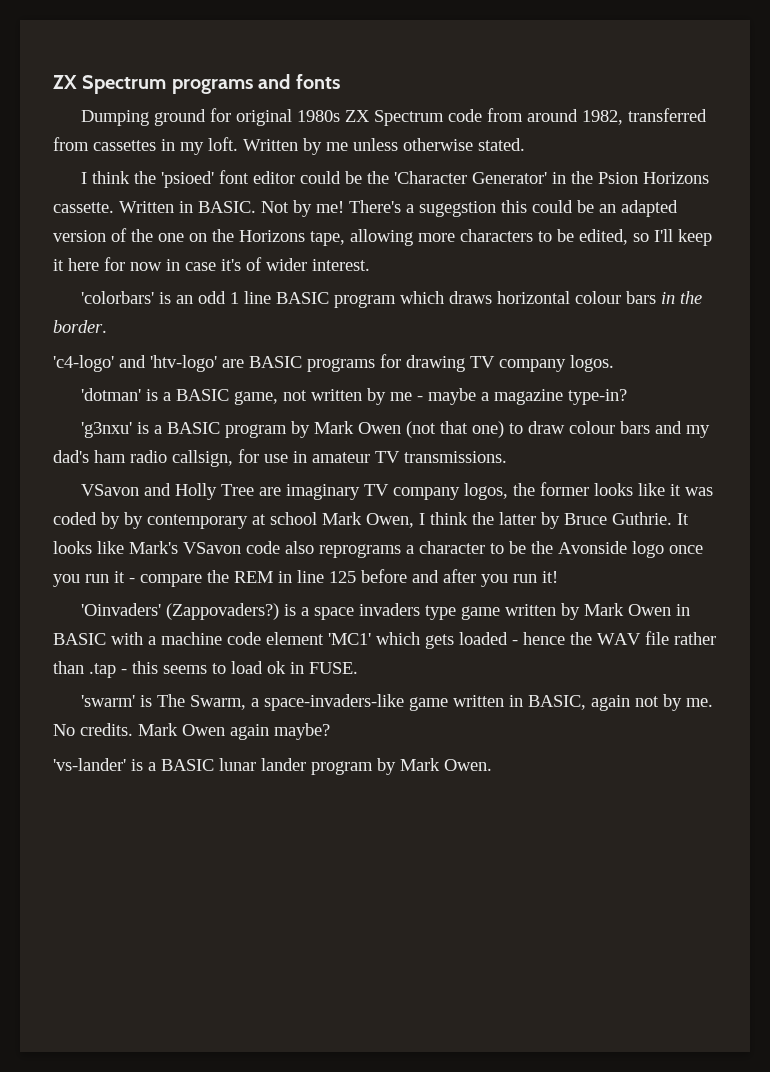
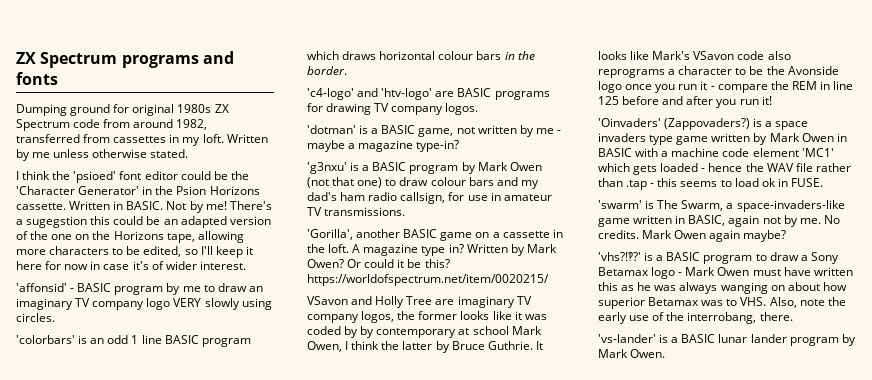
(370, 265) none -> [16,283,263,295] [16,298,272,310] [16,313,55,322] // 'affonsid' - BASIC program by me to draw an imaginary TV company logo VERY slowly using circles.
(507, 457) none -> [307,229,563,241] [307,244,557,256] [307,259,450,268] [307,274,549,286] // 'Gorilla', another BASIC game on a cassette in the loft. A magazine type in? Written by Mark Owen? Or could it be this? https://worldofspectrum.net/item/0020215/
(330, 731) none -> [598,252,839,264] [598,267,853,279] [598,282,847,294] [598,297,846,309] [598,312,793,324] // 'vhs?!‽?' is a BASIC program to draw a Sony Betamax logo - Mark Owen must have written this as he was always wanging on about how superior Betamax was to VHS. Also, note the early use of the interrobang, there.

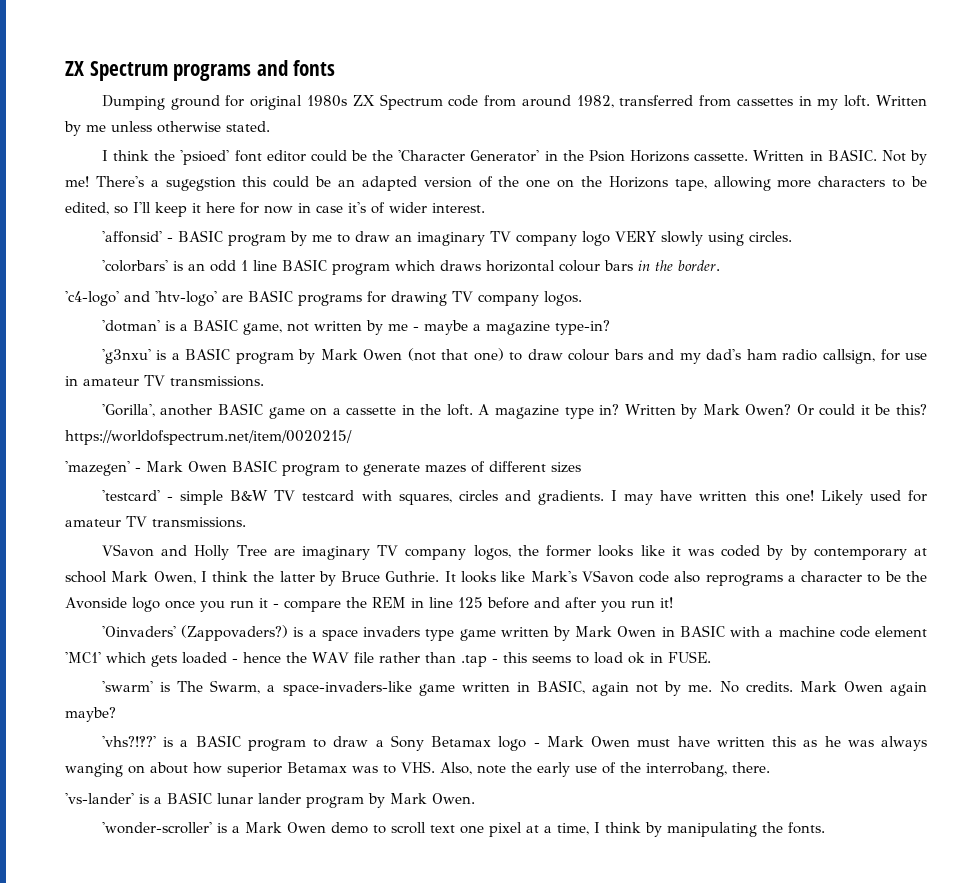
(549, 280) none -> [65,460,581,476] [101,490,928,505] [65,516,246,528] // 'mazegen' - Mark Owen BASIC program to generate mazes of different sizes // 'testcard' - simple B&W TV testcard with squares, circles and gradients. I may have written this one! Likely used for amateur TV transmissions.
(666, 353) none -> [101,822,825,837] // 'wonder-scroller' is a Mark Owen demo to scroll text one pixel at a time, I think by manipulating the fonts.

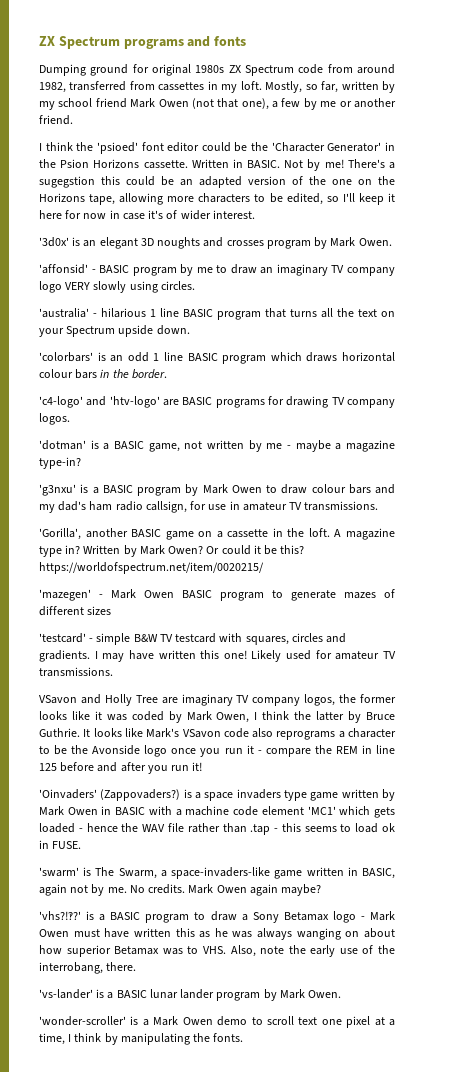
[876,95,928,106] [64,121,270,136] Written by me unless otherwise stated. -> [265,81,395,93] [39,98,396,110] [39,115,73,125] Mostly, so far, written by my school friend Mark Owen (not that one), a few by me or another friend.
(485, 208) none -> [39,237,392,249] // '3d0x' is an elegant 3D noughts and crosses program by Mark Owen.
(792, 236) none -> [39,308,395,320] [39,325,190,337] // 'australia' - hilarious 1 line BASIC program that turns all the text on your Spectrum upside down.
[407,348,504,361] (not that one) -> (262, 489) none
[789,545,927,560] [65,571,107,583] by contemporary at school -> (182, 717) none

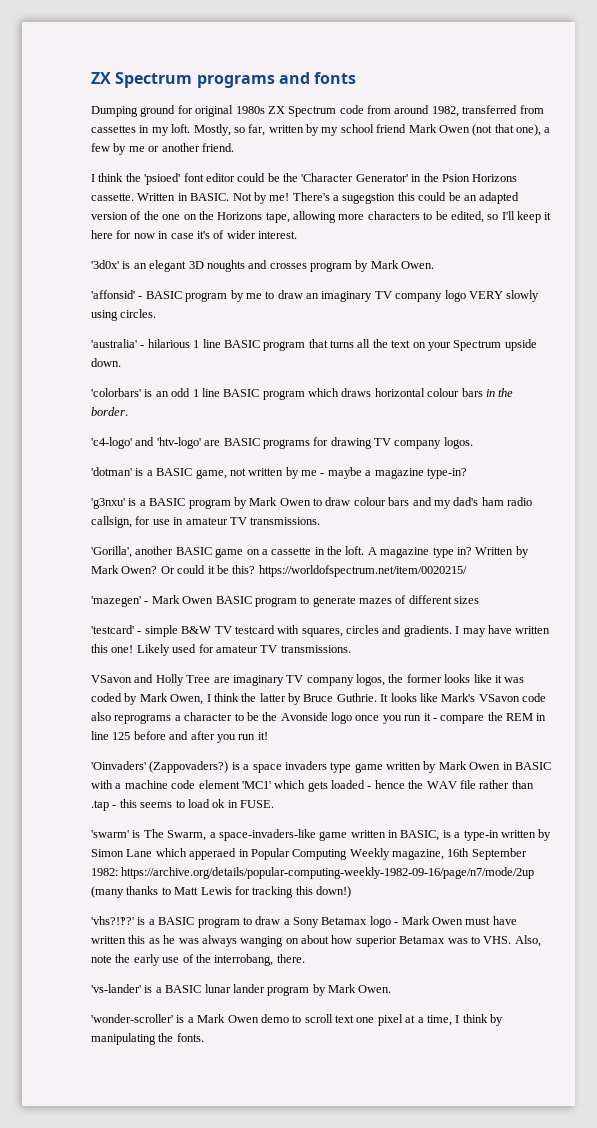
[39,884,322,896] again not by me. No credits. Mark Owen again maybe? -> [442,829,552,841] [91,848,527,860] [91,867,535,879] [91,886,351,898] is a type-in written by Simon Lane which apperaed in Popular Computing Weekly magazine, 16th September 1982: https://archive.org/details/popular-computing-weekly-1982-09-16/page/n7/mode/2up (many thanks to Matt Lewis for tracking this down!)

